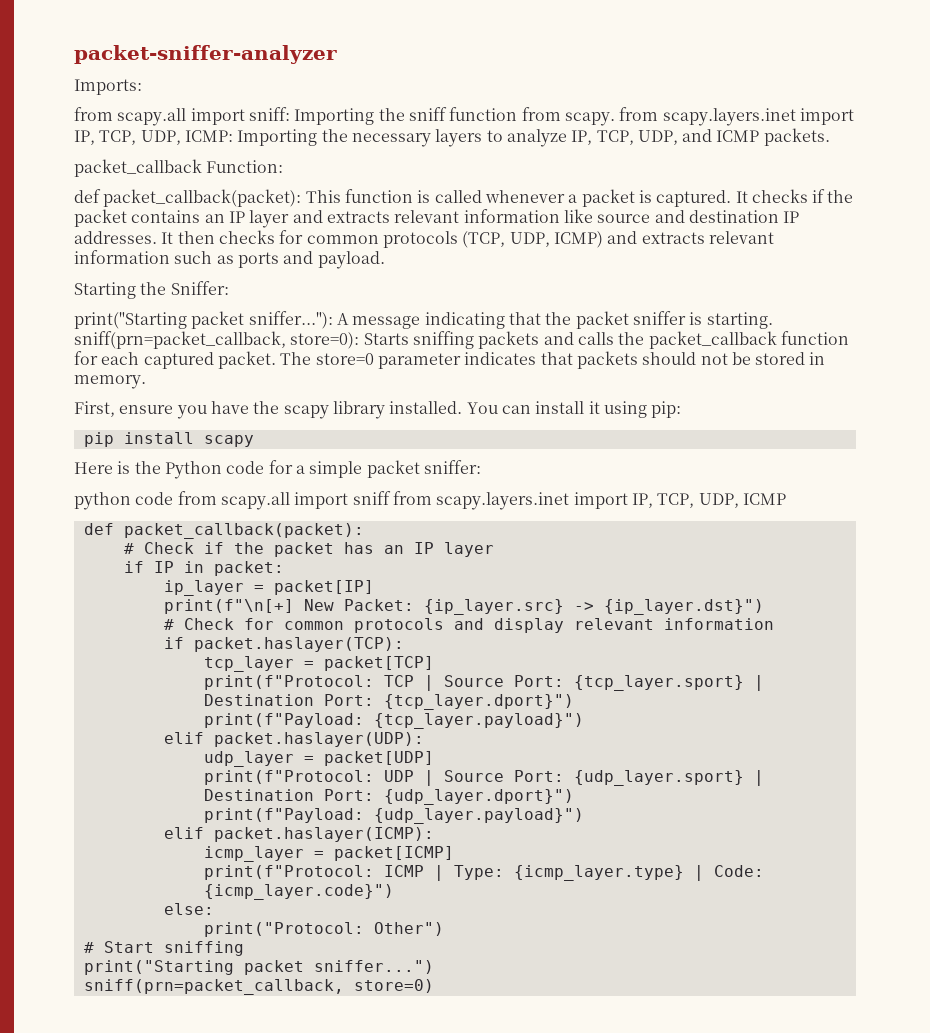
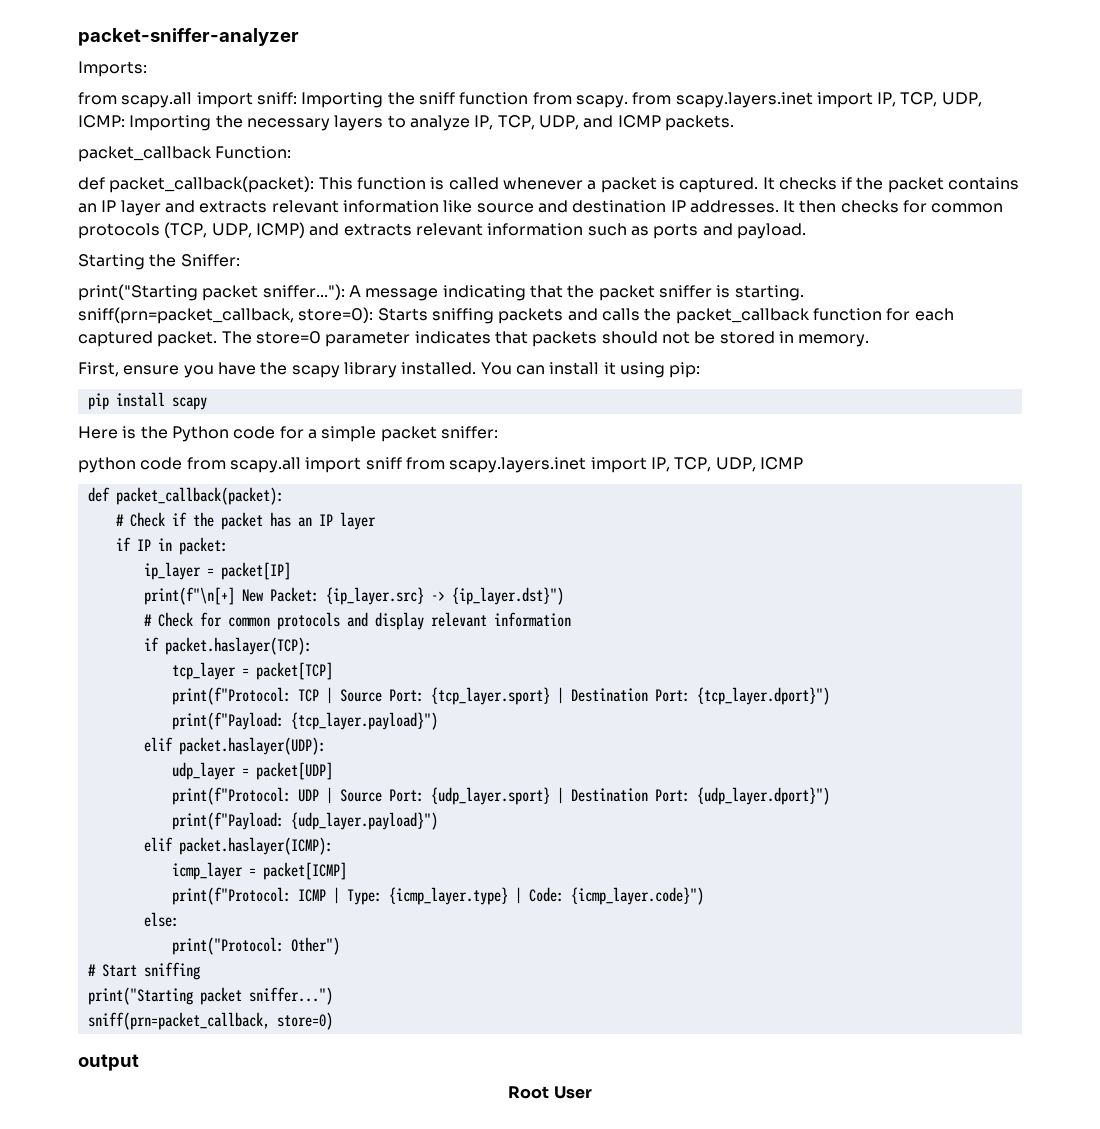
(434, 986) none -> [78,1054,139,1071] [508,1086,592,1099] // output // Root User

